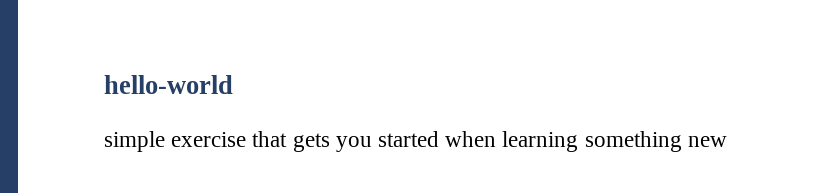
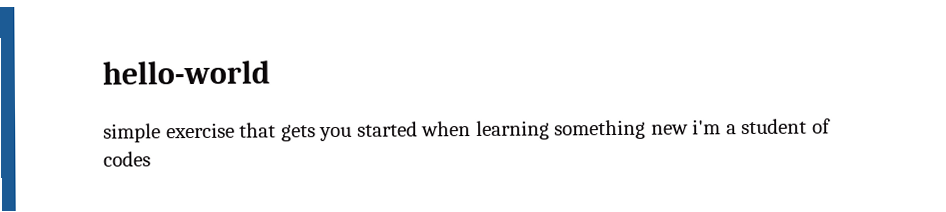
(727, 141) none -> [692,118,831,135] [103,151,151,167] i'm a student of codes

